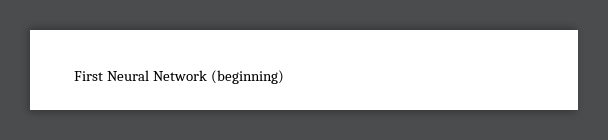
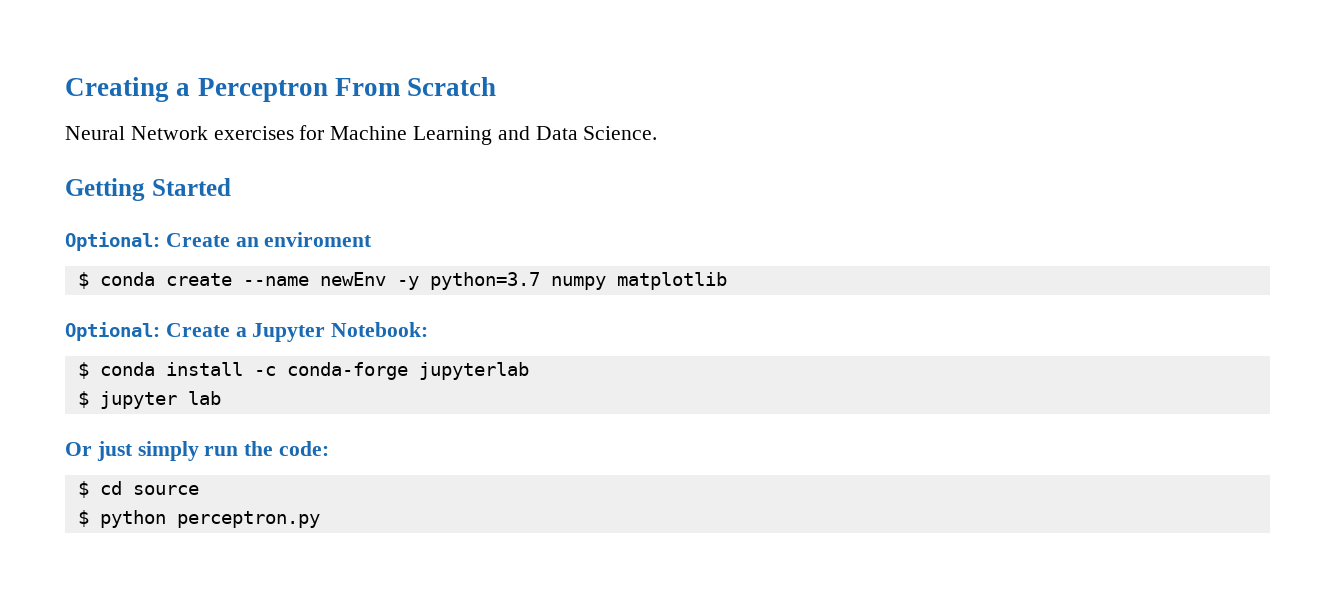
[74,70,284,84] First Neural Network (beginning) -> [65,77,497,102] [65,125,658,145] [65,178,231,201] [65,232,373,251] [77,272,727,290] [65,322,429,342] [77,362,529,380] [77,391,221,409] [65,441,330,461] [77,481,199,498] [77,510,320,528] Creating a Perceptron From Scratch // Neural Network exercises for Machine Learning and Data Science. // Getting Started // Optional: Create an enviroment // $ conda create --name newEnv -y python=3.7 numpy matplotlib // Optional: Create a Jupyter Notebook: // $ conda install -c conda-forge jupyterlab // $ jupyter lab // Or just simply run the code: // $ cd source // $ python perceptron.py

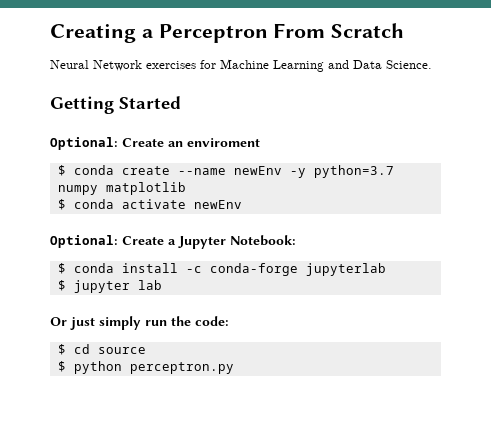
(727, 281) none -> [57,199,242,210] // $ conda activate newEnv

